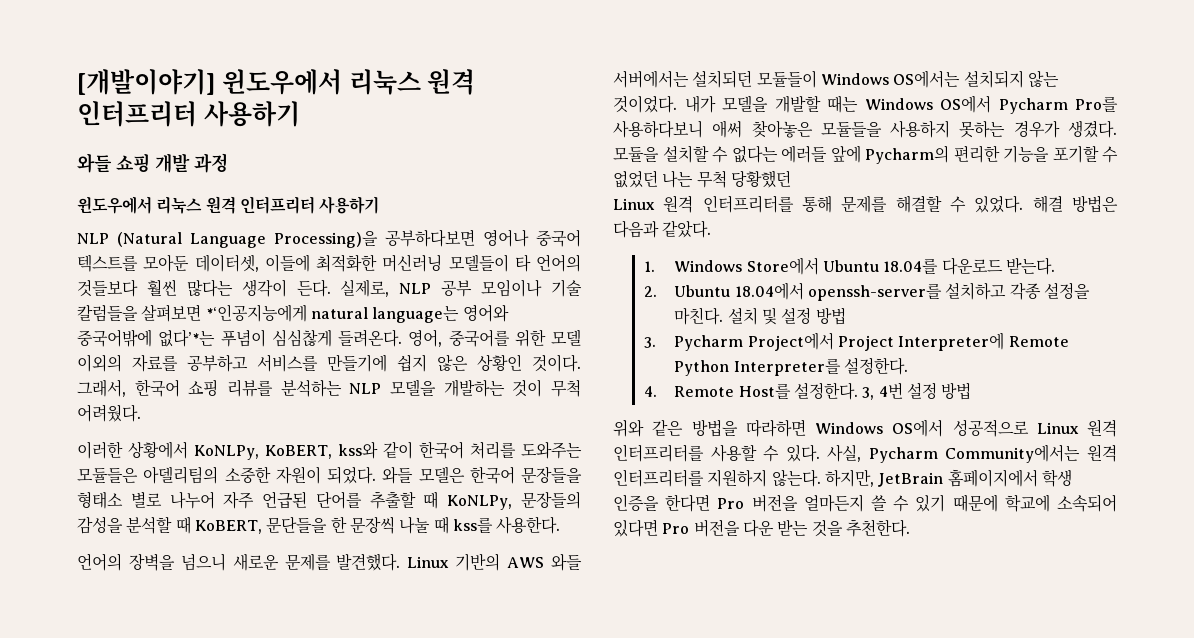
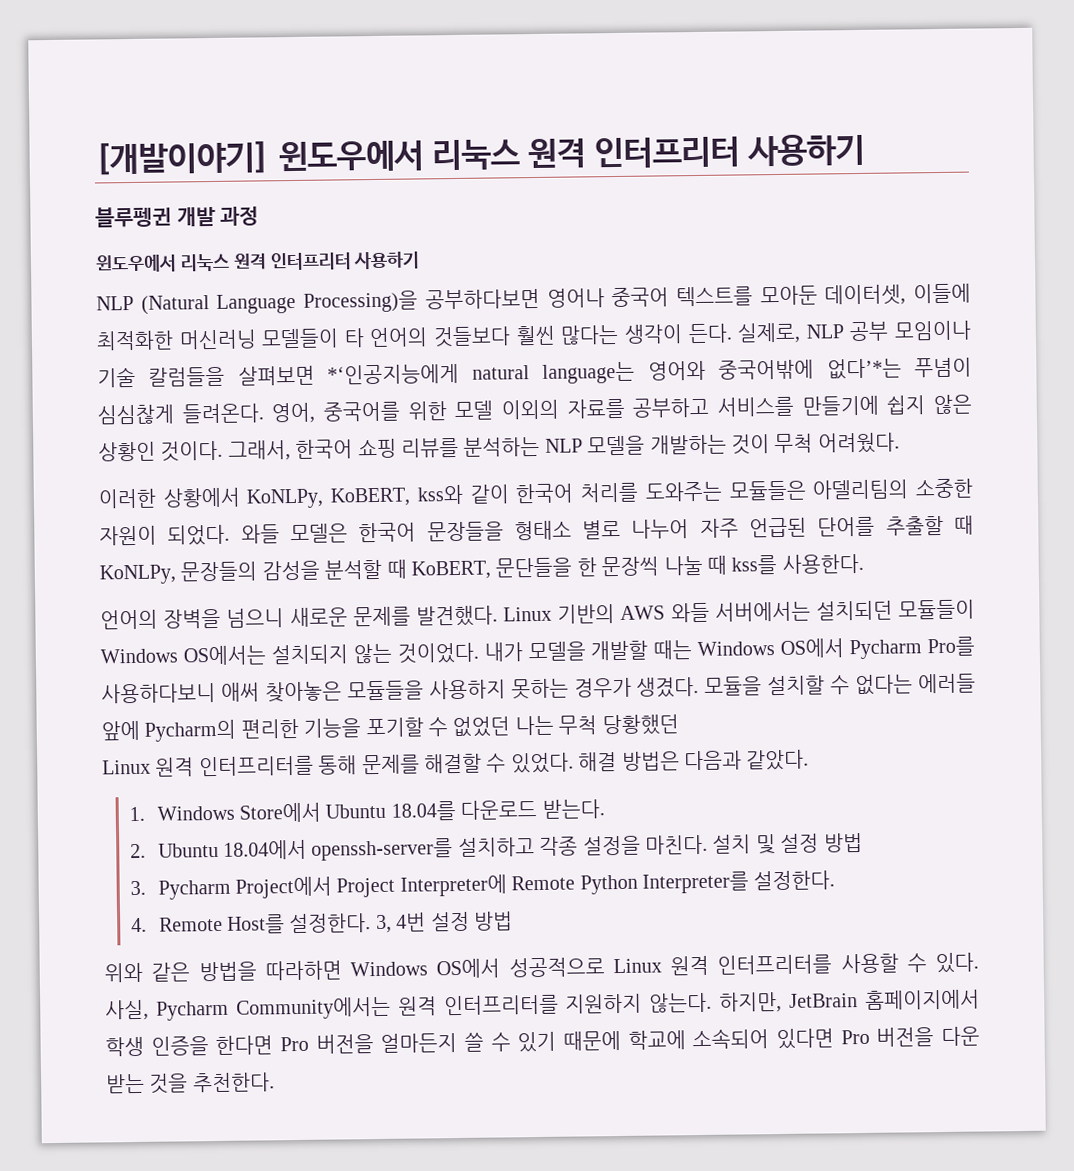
[77,153,150,173] 와들 쇼핑 -> [95,206,172,228] 블루펭귄

